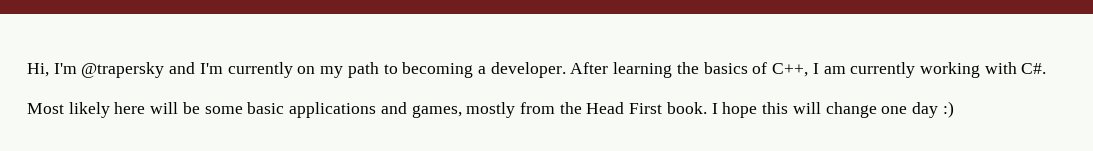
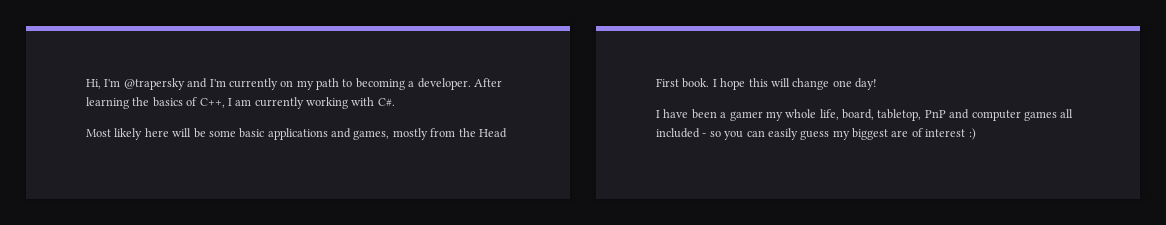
[911,102,938,118] day -> [855,78,877,90] [656,109,1074,121] [656,128,966,140] day! // I have been a gamer my whole life, board, tabletop, PnP and computer games all included - so you can easily guess my biggest are of interest

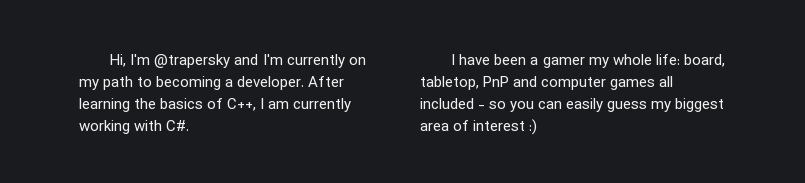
[86,128,507,140] [656,78,877,90] // Most likely here will be some basic applications and games, mostly from the Head First book. I hope this will change one day! -> (190, 125) none
[819,109,839,120] life, -> [655,54,680,65] life:
[891,130,909,137] are -> [420,123,449,131] area

